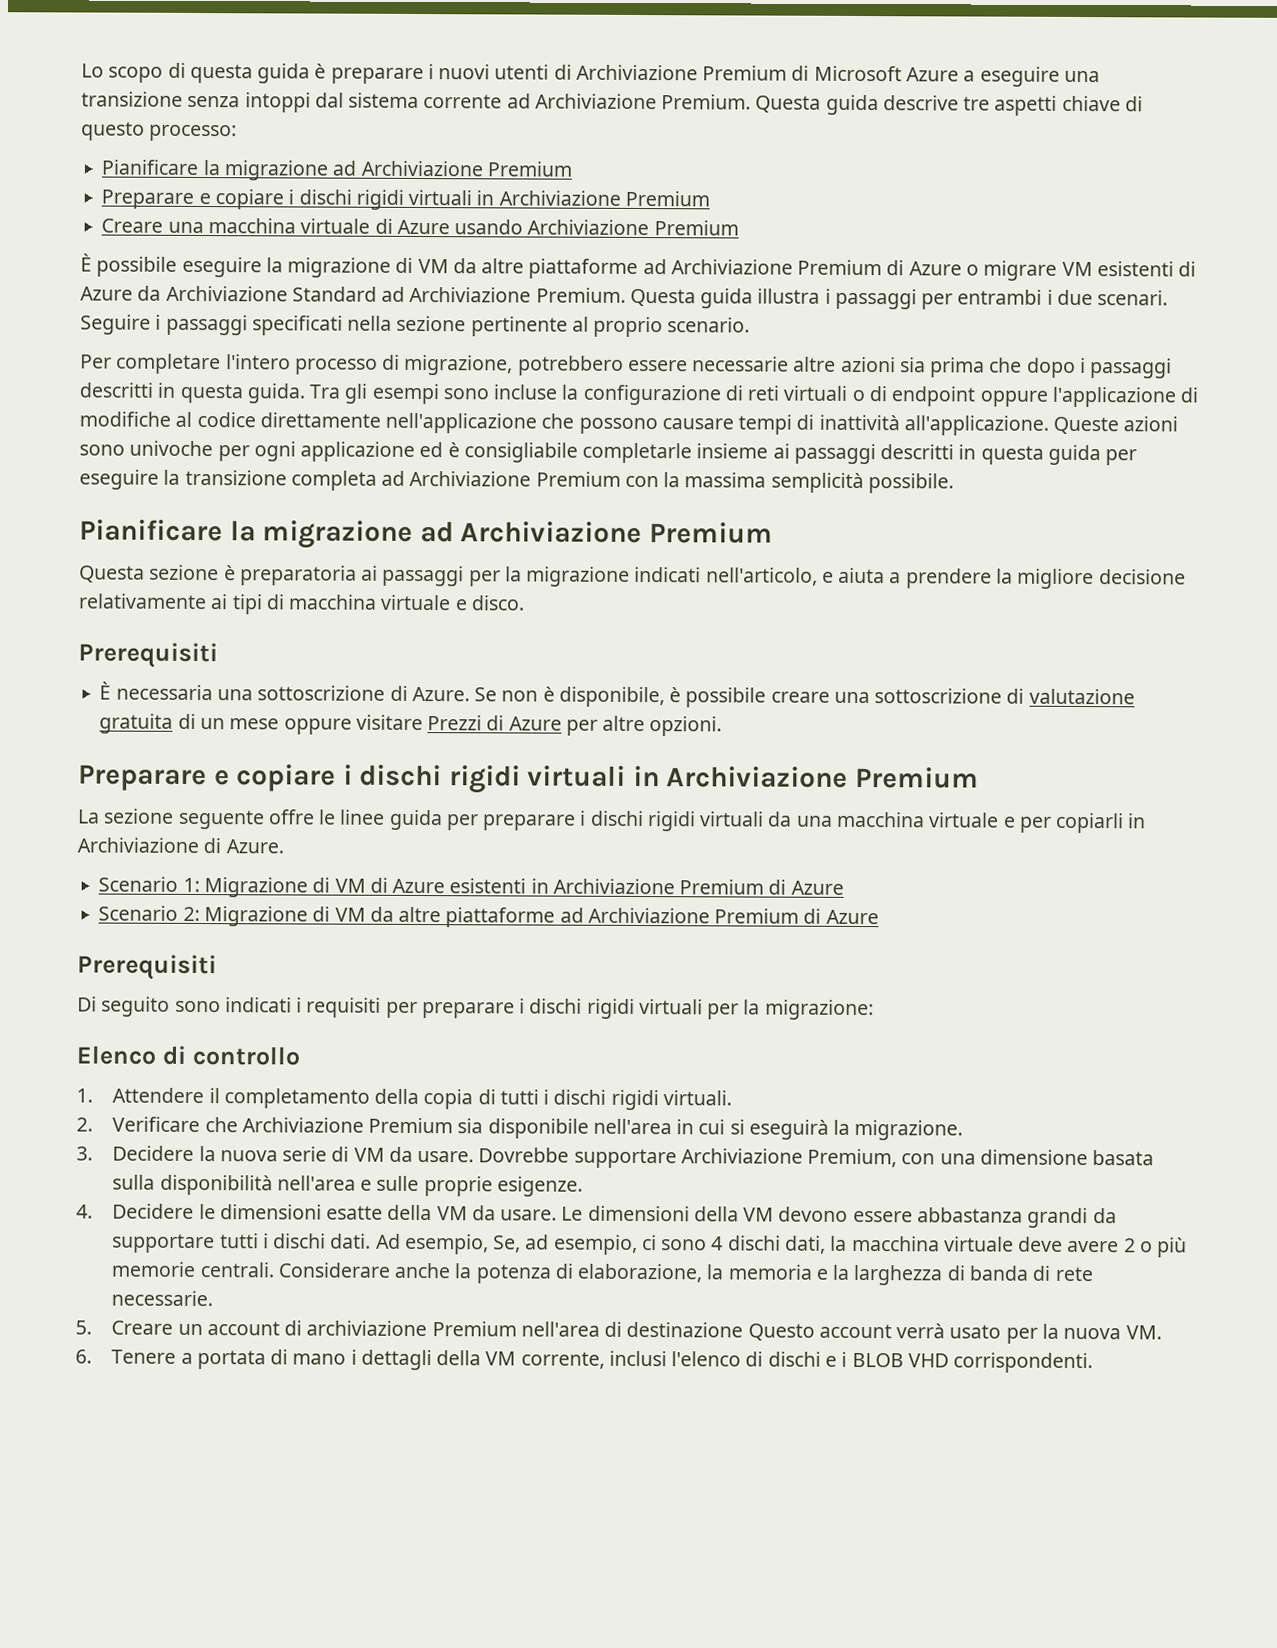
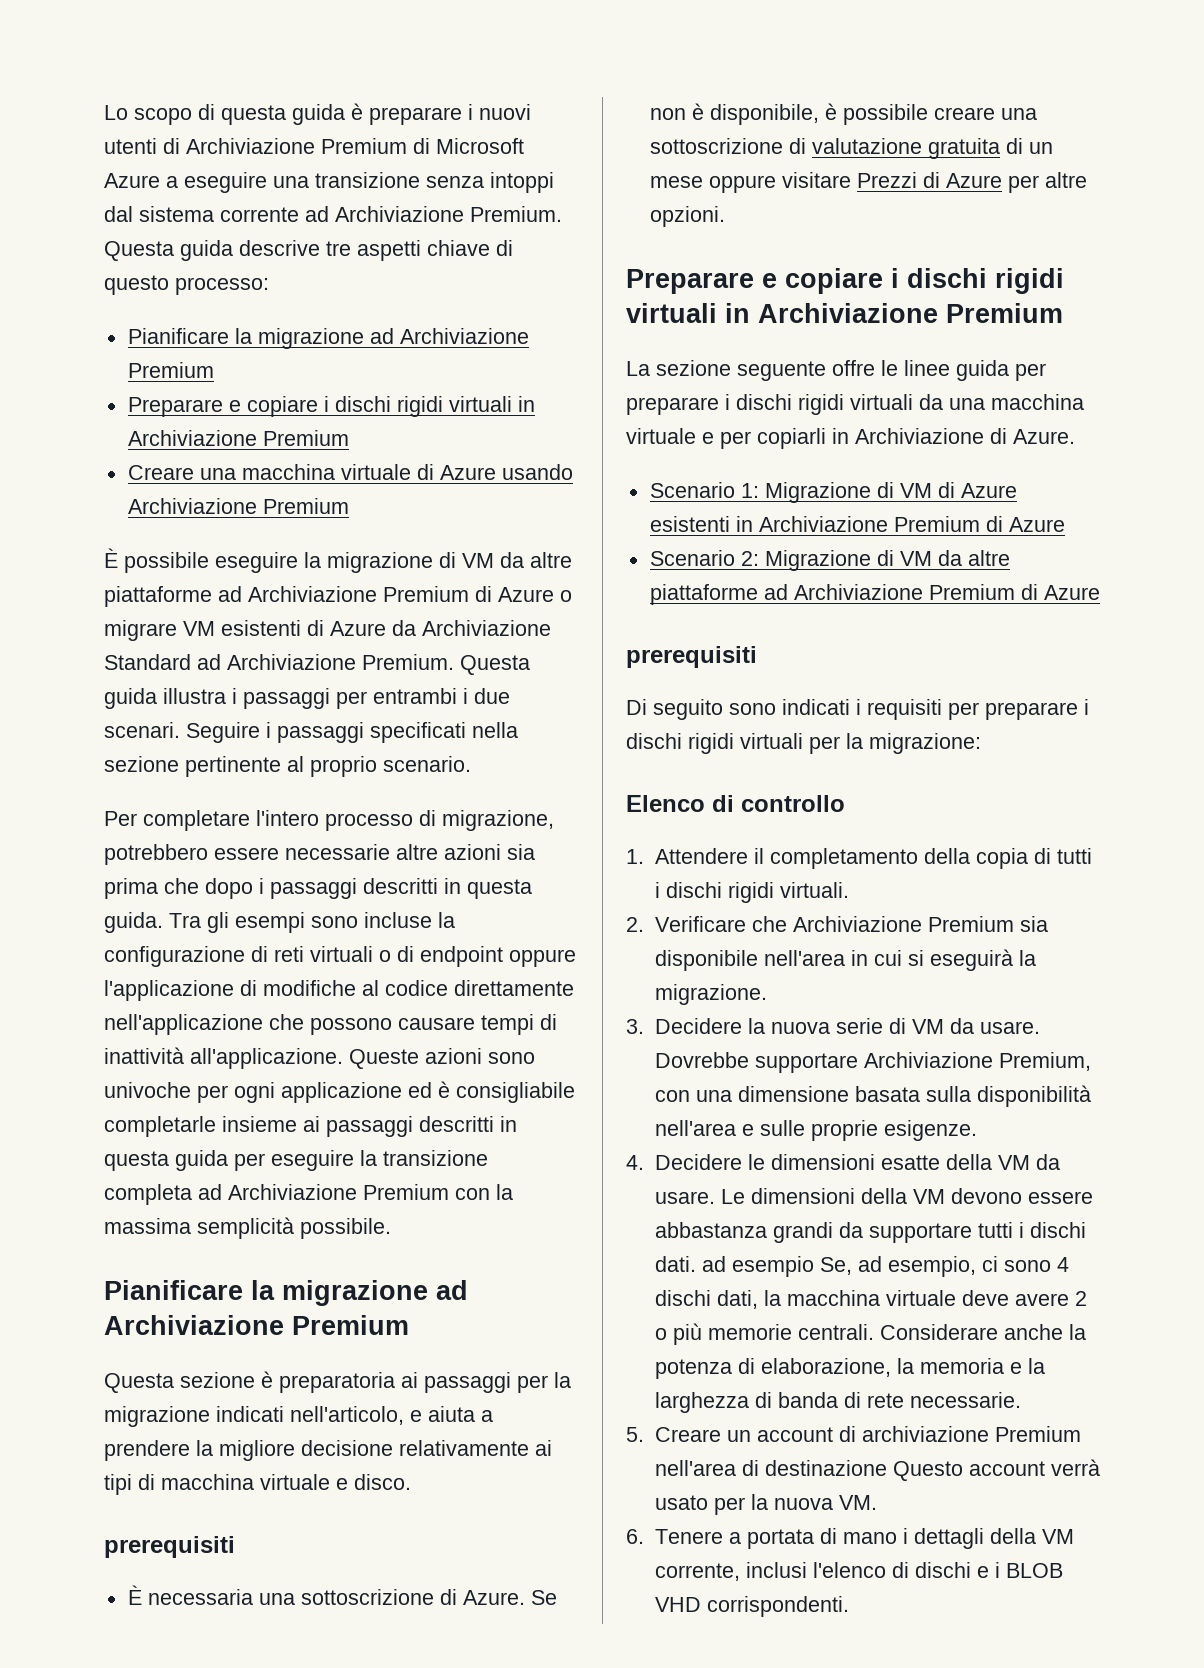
[78,642,218,669] Prerequisiti -> [104,1536,235,1558] prerequisiti
[77,954,217,981] Prerequisiti -> [626,646,757,668] prerequisiti
[375,1233,489,1255] Ad esempio, -> [701,1256,814,1277] ad esempio

